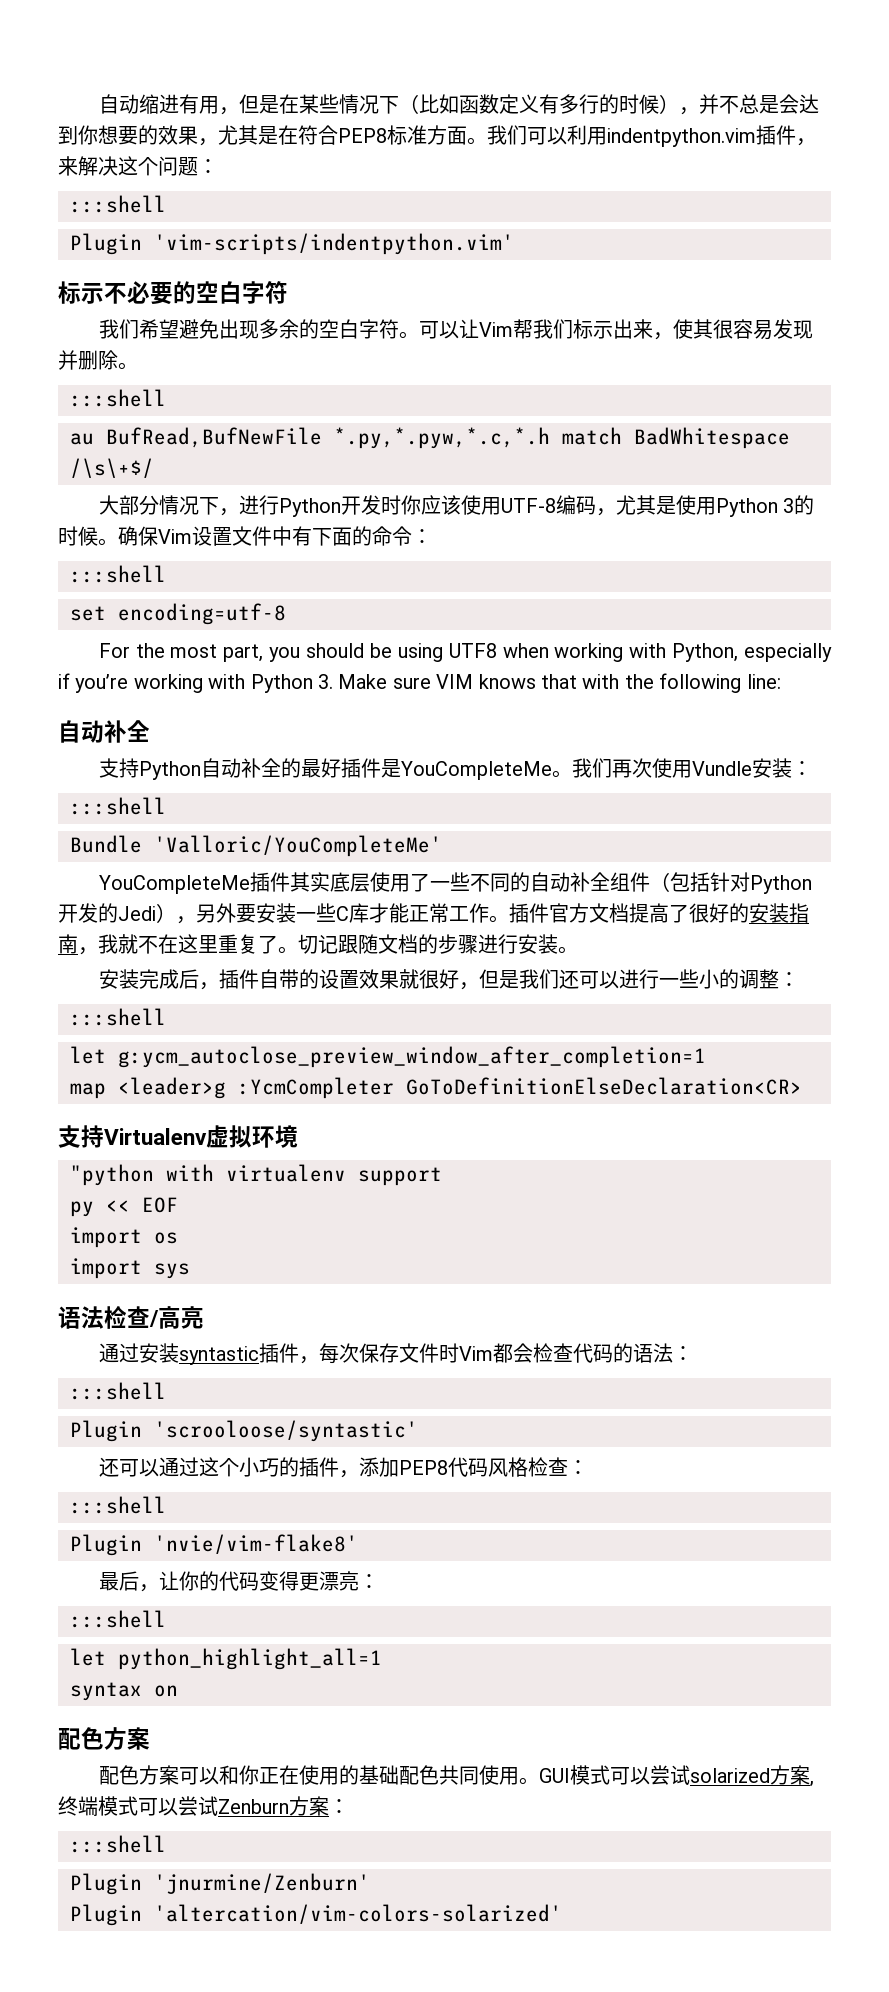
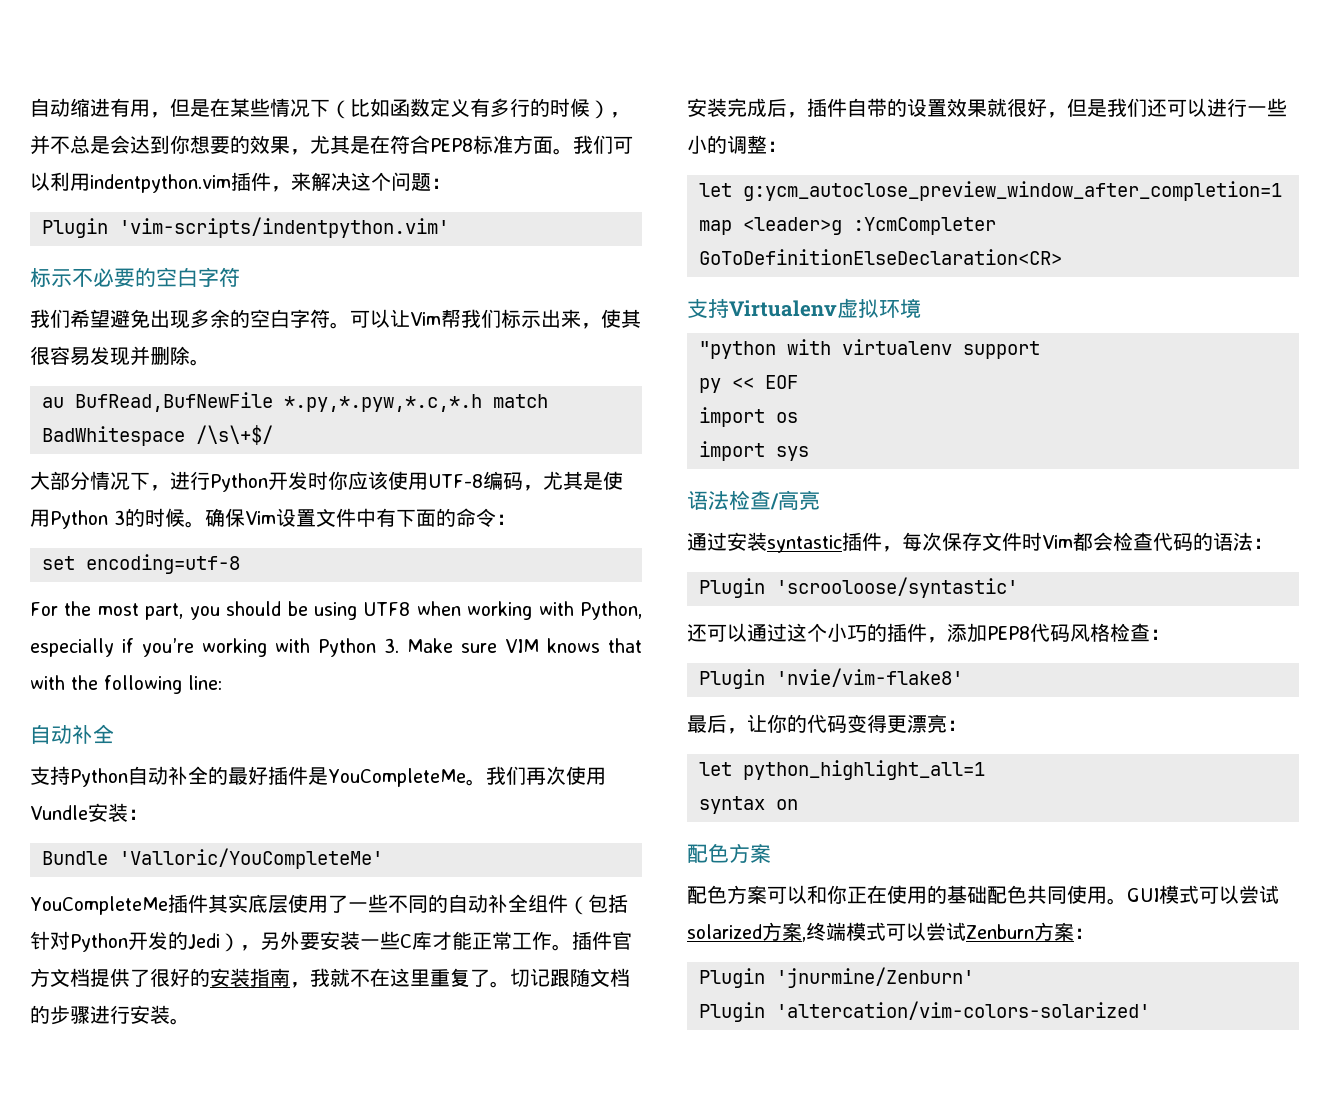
[70,195,166,213] // :::shell -> (451, 183) none
[70,389,166,407] // :::shell -> (210, 362) none
[70,565,166,583] // :::shell -> (516, 519) none
[70,797,166,815] // :::shell -> (148, 814) none
[649,903,669,923] 高 -> [110,968,130,987] 供
[70,1008,166,1026] // :::shell -> (787, 146) none
[70,1382,166,1400] // :::shell -> (1273, 543) none
[70,1496,166,1514] // :::shell -> (1170, 634) none
[70,1610,166,1628] // :::shell -> (967, 725) none
[70,1835,166,1853] // :::shell -> (1094, 933) none

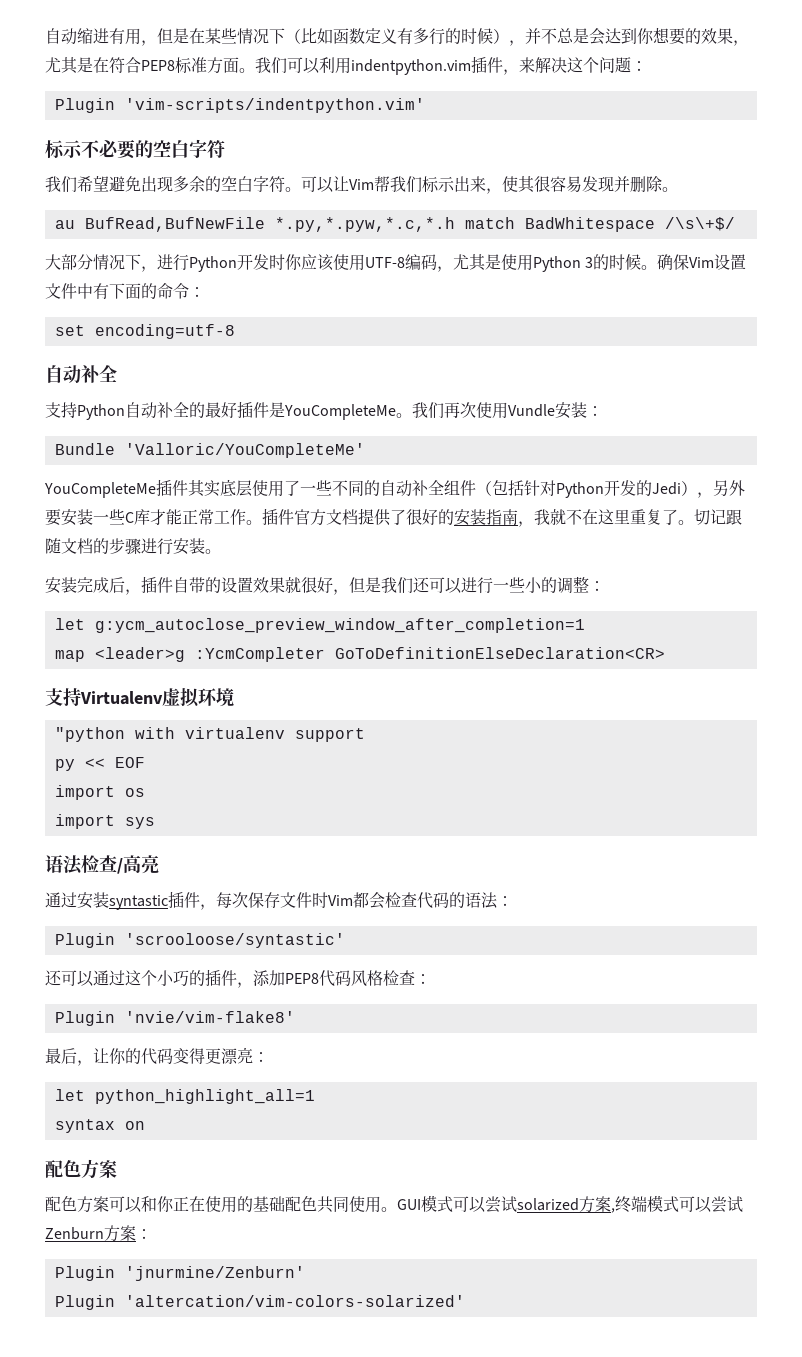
[30,601,643,620] [30,638,642,657] [30,675,222,694] // For the most part, you should be using UTF8 when working with Python, especially if you’re working with Python 3. Make sure VIM knows that with the following line: -> (235, 331) none

